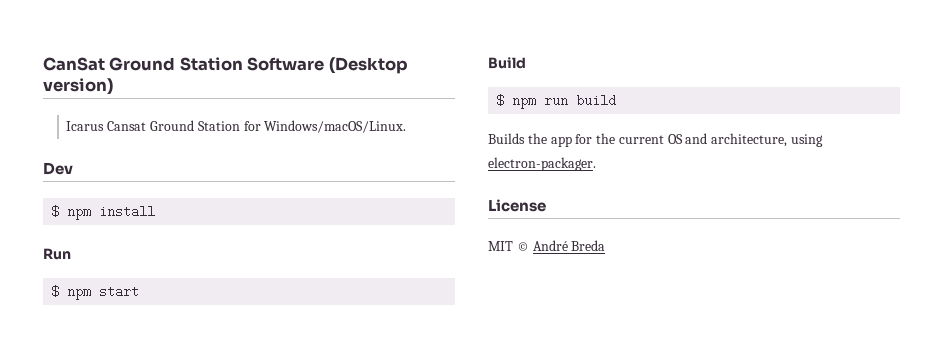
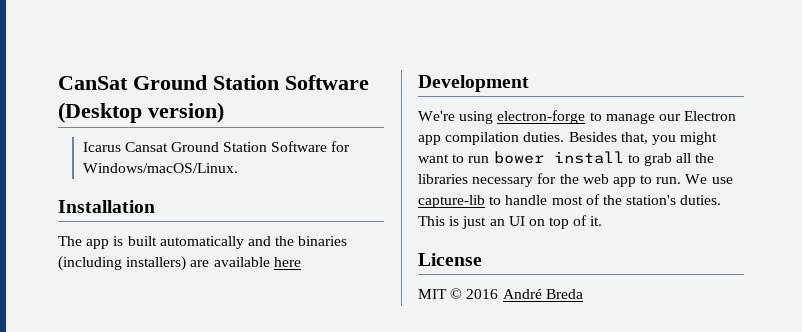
(240, 126) none -> [271,141,328,152] Software
[43,162,73,175] [51,205,156,220] [43,248,71,260] [51,285,140,300] [488,57,526,69] [496,94,617,109] [488,133,824,147] [488,157,596,171] Dev // $ npm install // Run // $ npm start // Build // $ npm run build // Builds the app for the current OS and architecture, using electron-packager. -> [58,200,155,213] [58,236,348,249] [58,256,301,271] [418,75,529,92] [418,110,737,124] [418,132,718,145] [418,151,715,166] [418,173,733,187] [418,194,722,208] [418,215,603,229] Installation // The app is built automatically and the binaries (including installers) are available here // Development // We're using electron-forge to manage our Electron app compilation duties. Besides that, you might want to run bower install to grab all the libraries necessary for the web app to run. We use capture-lib to handle most of the station's duties. This is just an UI on top of it.
(529, 246) none -> [466,289,499,299] 2016

